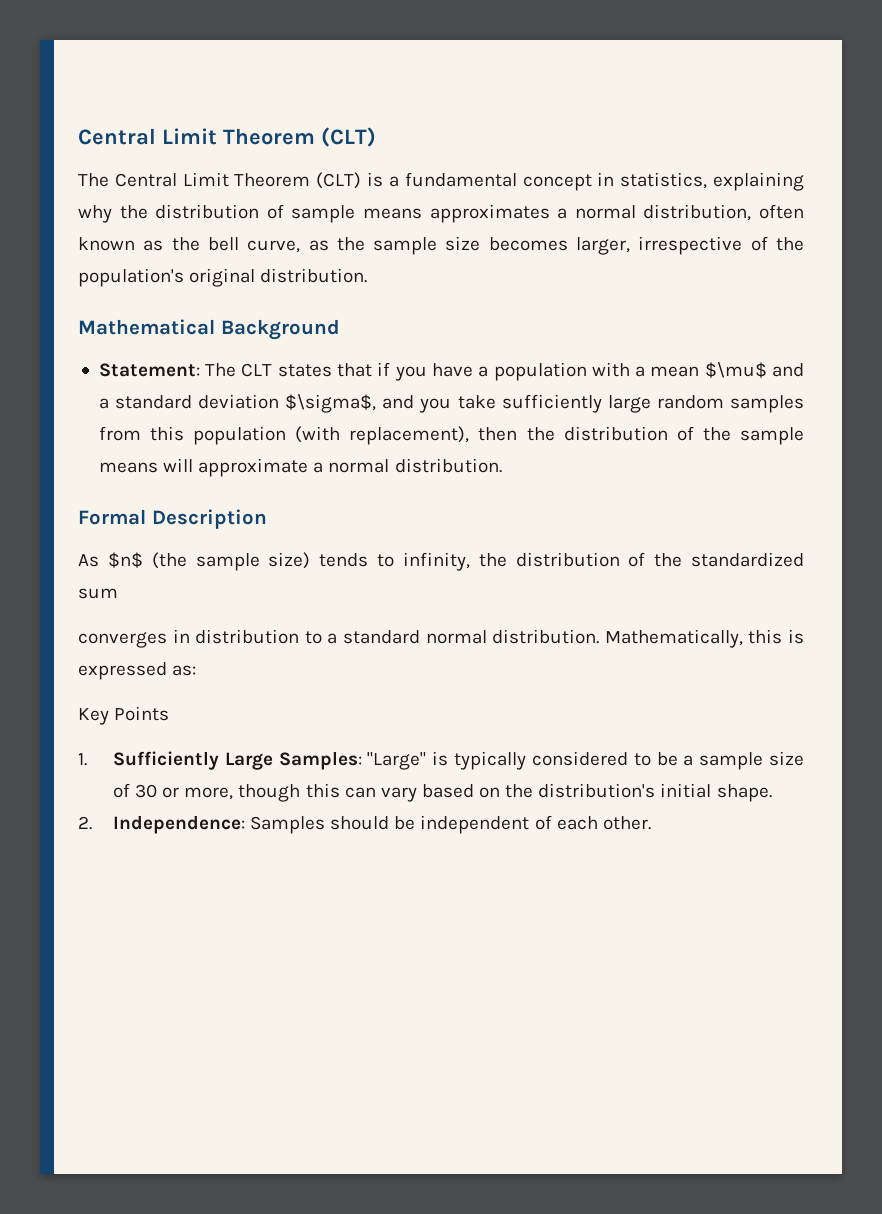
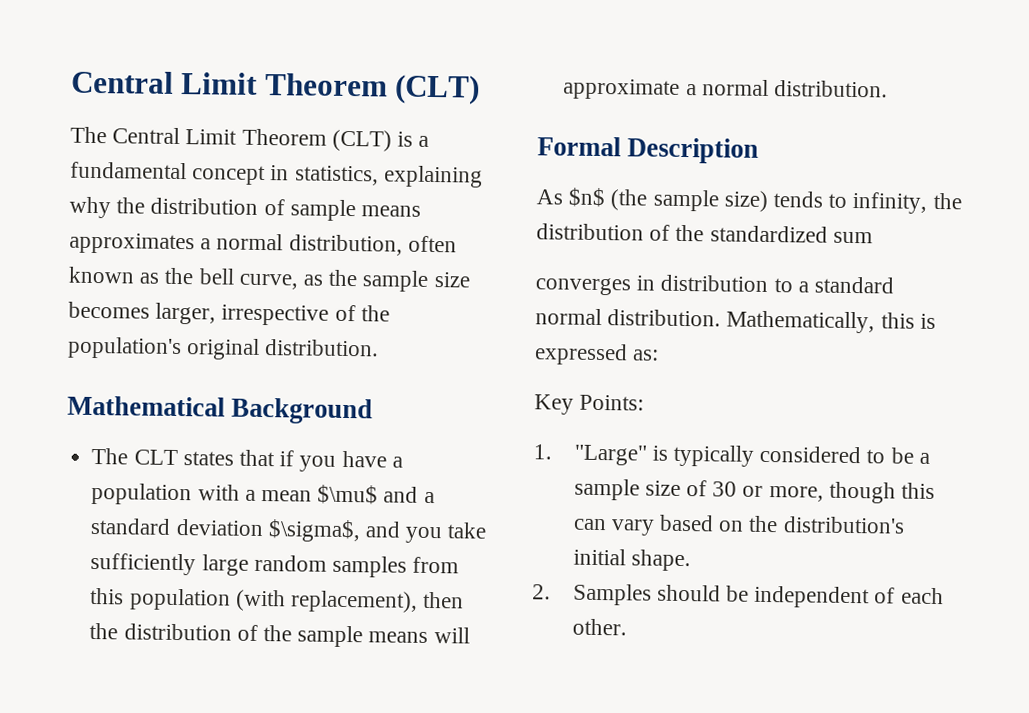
[98,363,200,377] Statement: -> (374, 411) none
[114,706,170,721] Points -> [579,394,645,411] Points:
[112,751,362,770] Sufficiently Large Samples: -> (552, 452) none
[112,815,245,834] Independence: -> (551, 592) none

